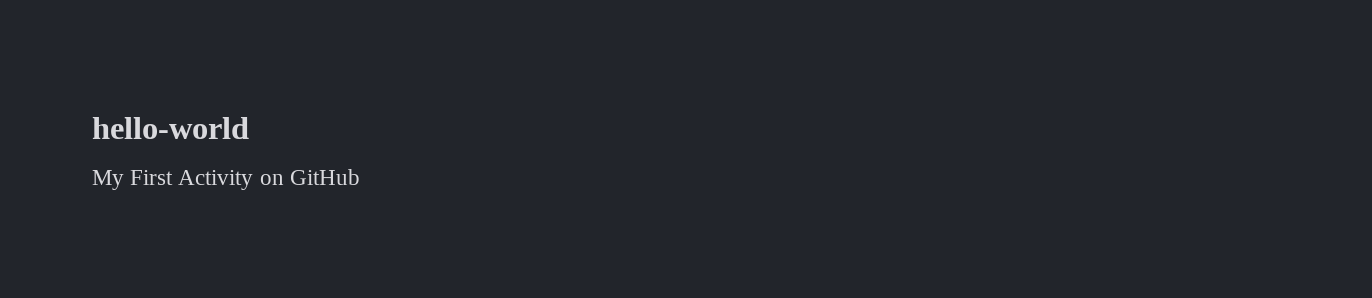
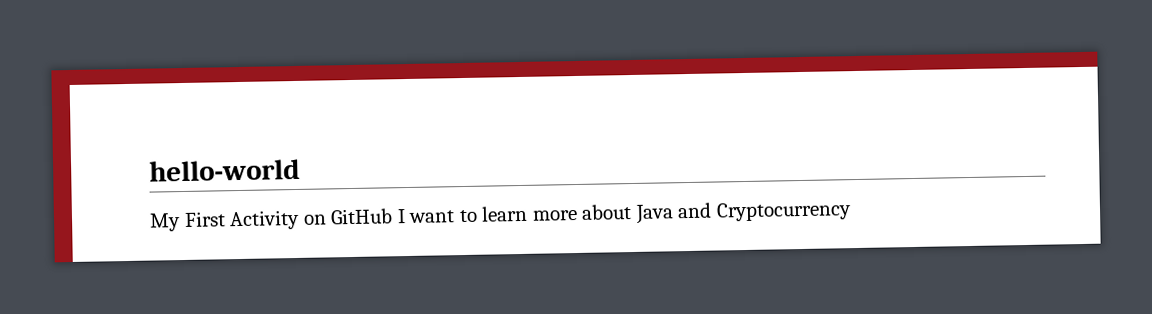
(360, 177) none -> [396,201,852,224] I want to learn more about Java and Cryptocurrency

